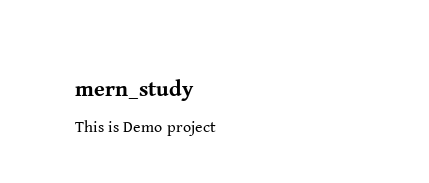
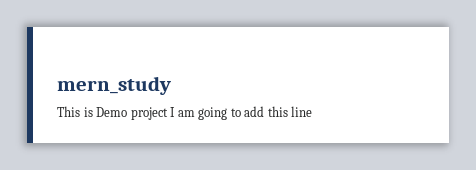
(216, 128) none -> [170,106,313,120] I am going to add this line

